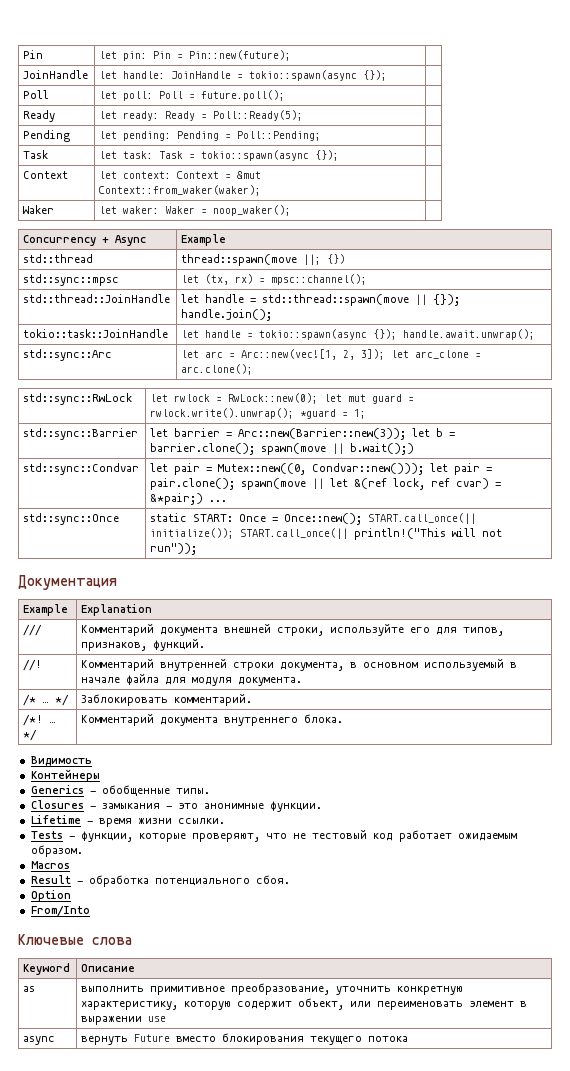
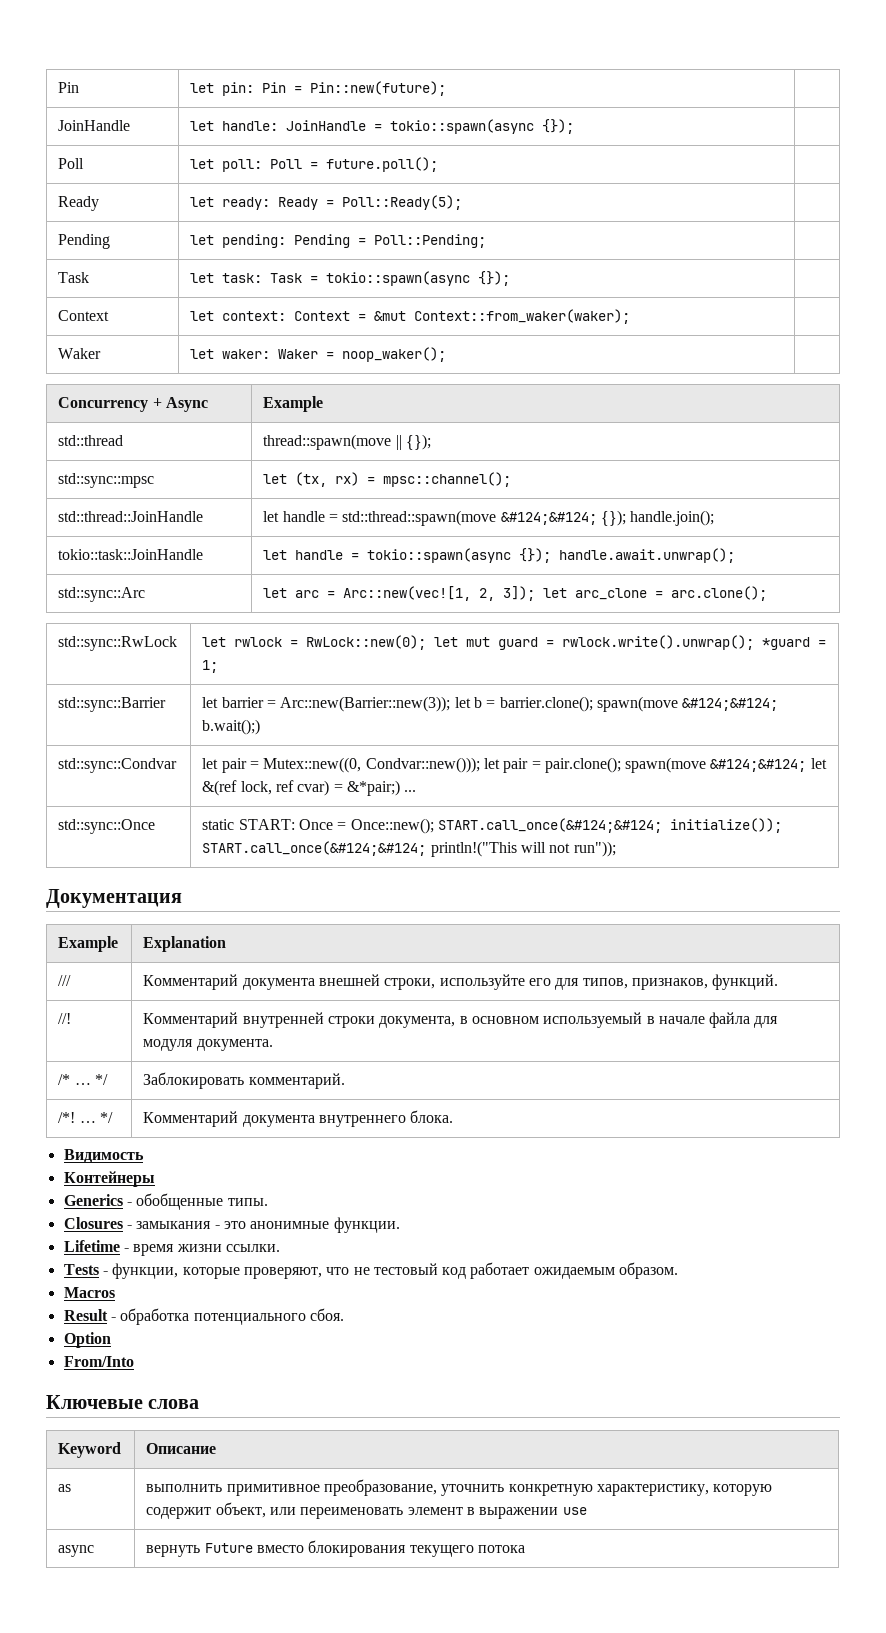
[303,254,346,265] ||; {}) -> [395,434,431,450] || {});
[415,294,428,305] || -> [500,512,597,525] &#124;&#124;
[332,443,345,454] || -> [682,698,779,711] &#124;&#124;
[312,478,325,489] || -> [710,759,807,772] &#124;&#124;
[368,513,477,524] [150,528,349,539] START.call_once(|| initialize()); START.call_once(|| -> [437,818,782,833] [202,841,427,856] START.call_once(&#124;&#124; initialize()); START.call_once(&#124;&#124;

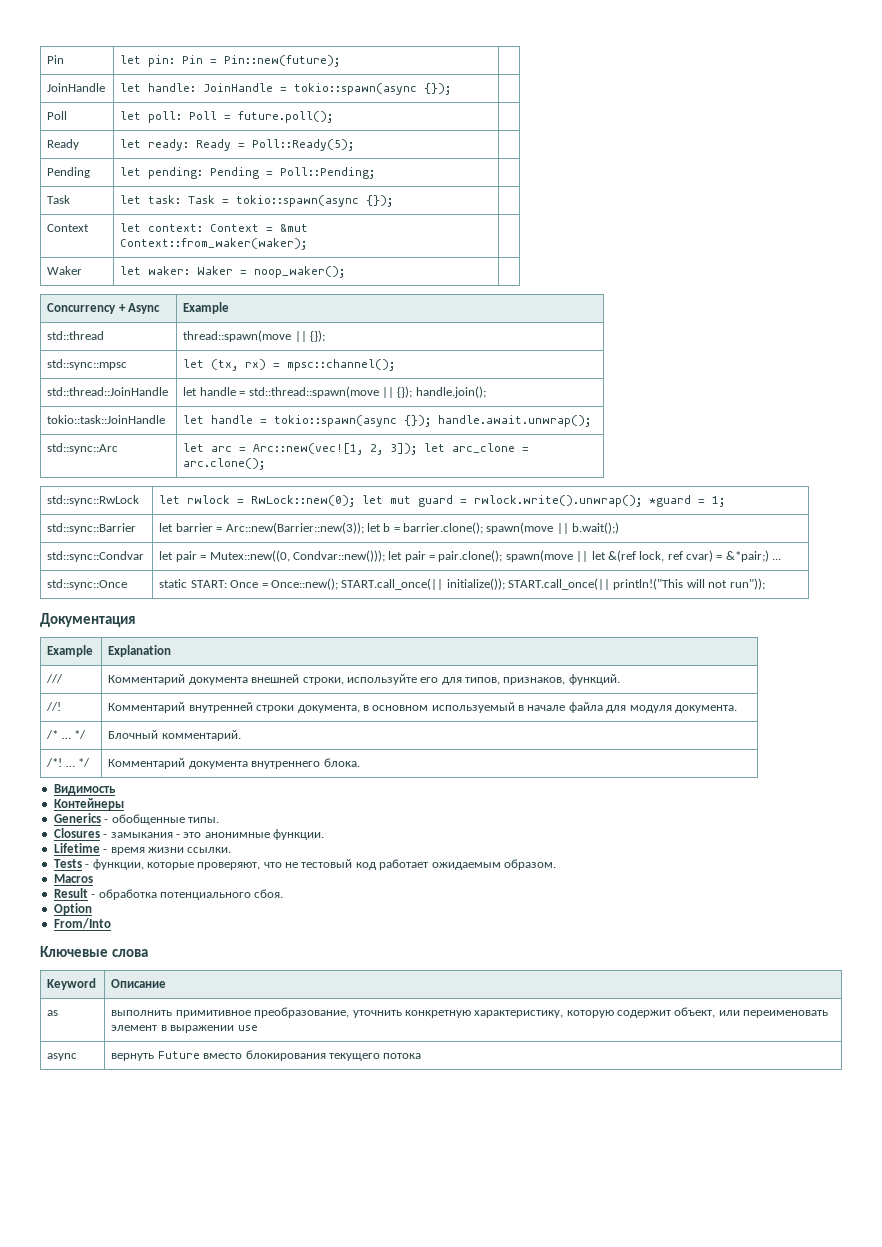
[500,512,597,525] &#124;&#124; -> [381,387,394,398] ||
[682,698,779,711] &#124;&#124; -> [556,523,569,534] ||
[710,759,807,772] &#124;&#124; -> [576,551,589,562] ||
[437,818,782,833] [202,841,427,856] START.call_once(&#124;&#124; initialize()); START.call_once(&#124;&#124; -> [341,578,610,590] START.call_once(|| initialize()); START.call_once(||
[143,1072,245,1089] Заблокировать -> [108,730,159,739] Блочный

